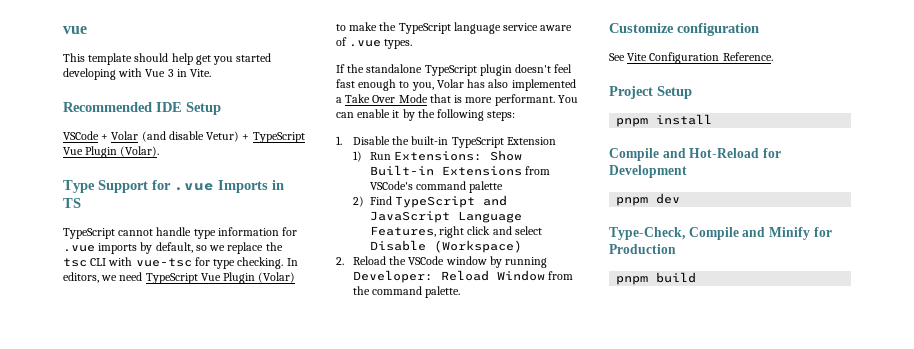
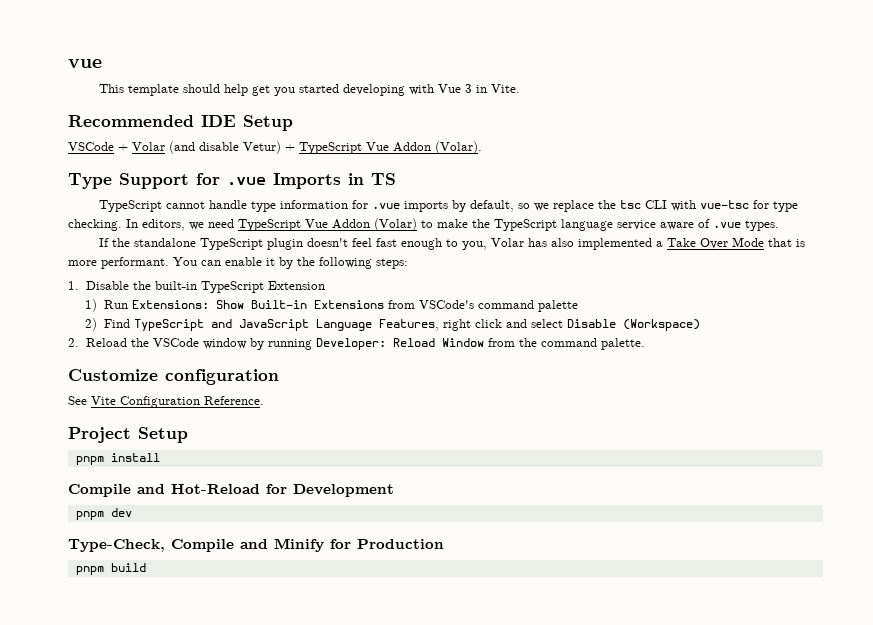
[85,146,118,158] Plugin -> [393,142,431,152] Addon
[223,272,256,284] Plugin -> [332,219,370,229] Addon

